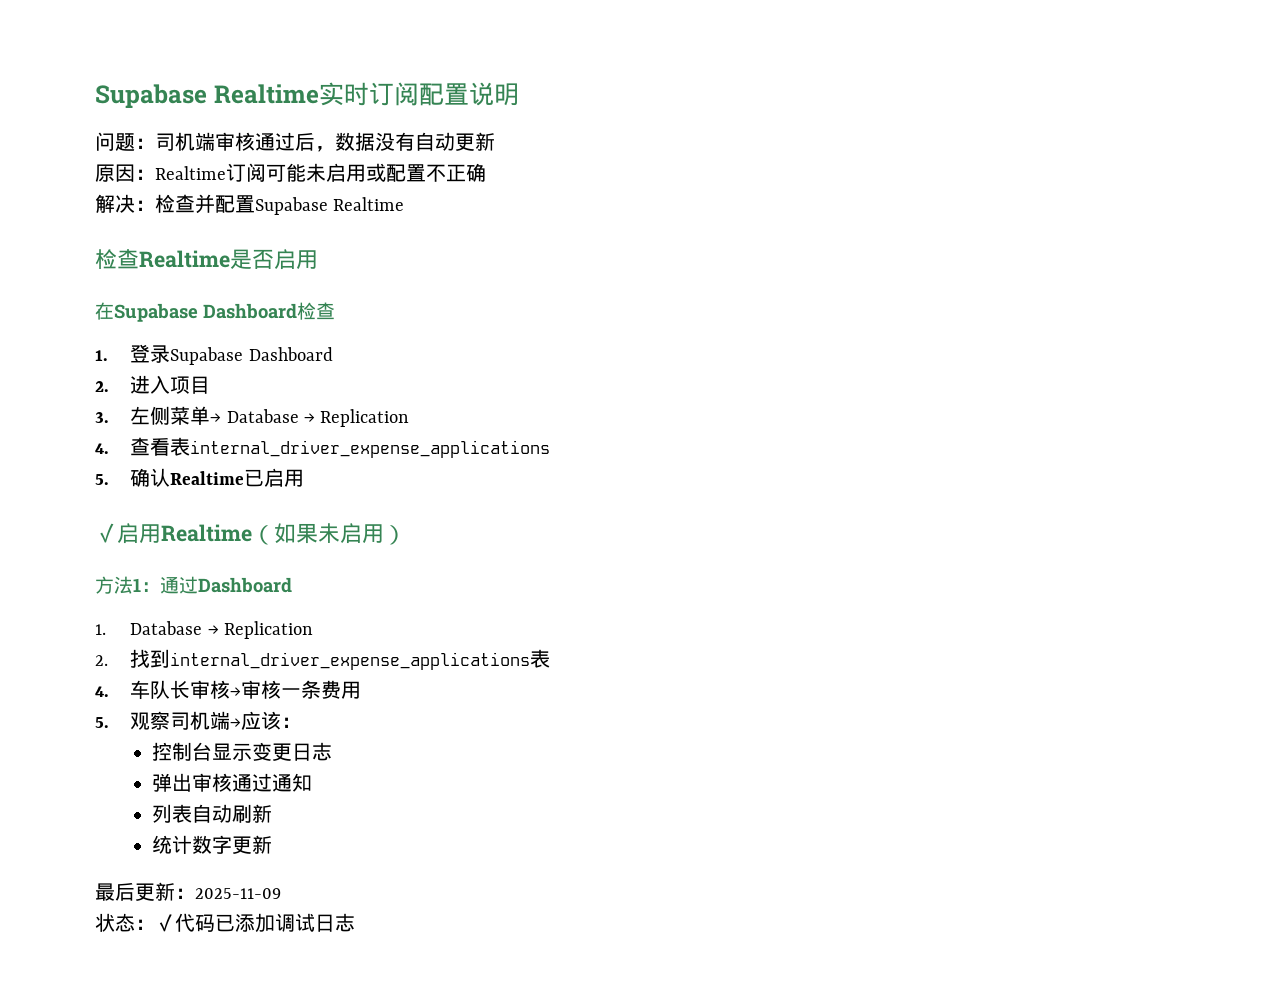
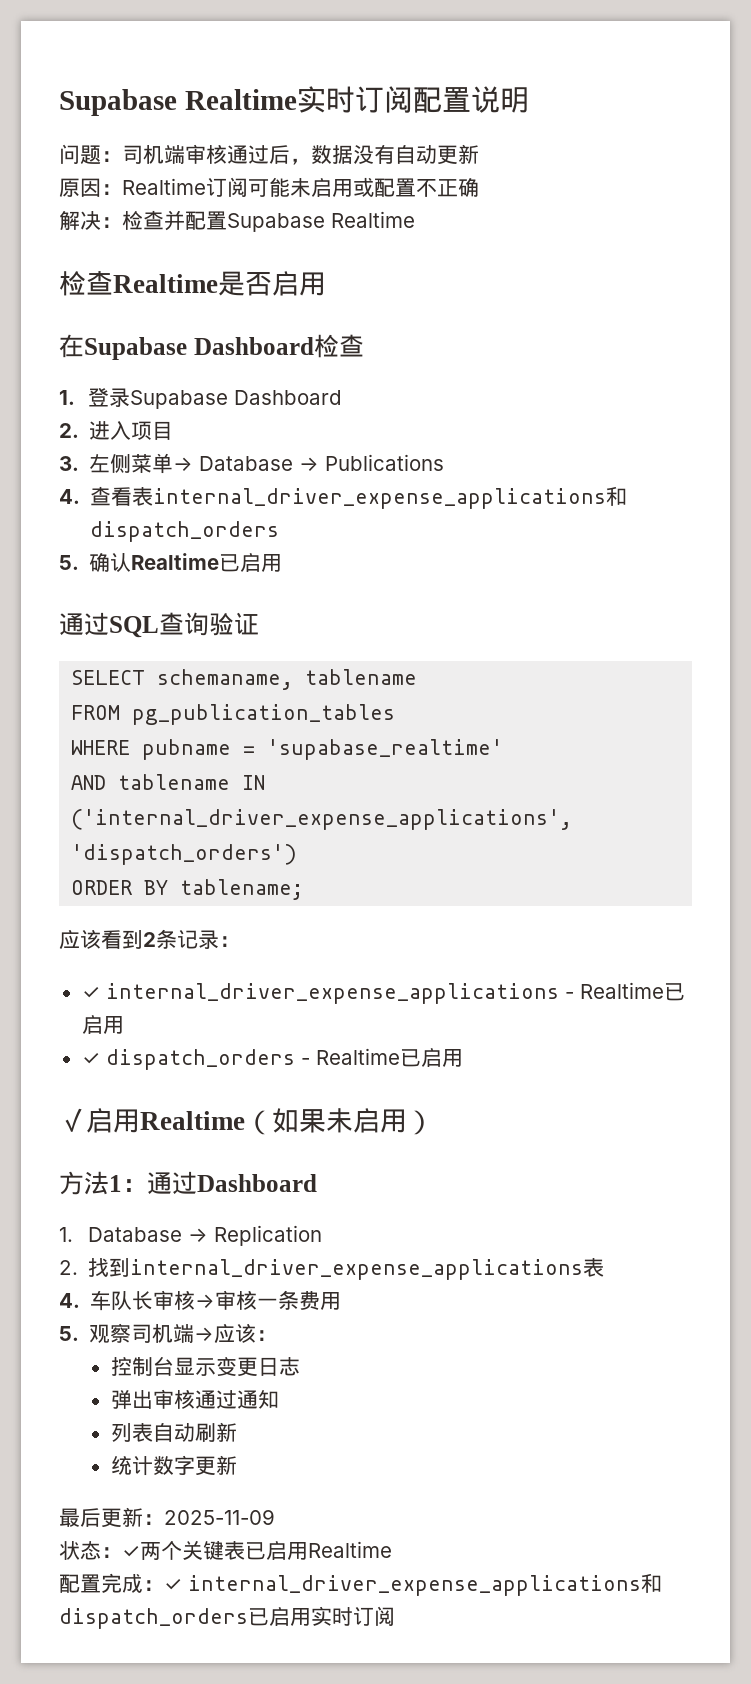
[320,409,410,427] Replication -> [325,454,445,471] Publications
(551, 449) none -> [606,486,628,506] [90,521,280,542] 和dispatch_orders
(305, 478) none -> [59,612,259,638] [71,669,418,690] [71,704,396,725] [71,739,504,760] [71,774,266,790] [71,809,573,830] [71,844,298,865] [71,879,304,900] [59,929,240,949] [81,982,685,1004] [81,1014,124,1034] [81,1047,463,1070] // 通过SQL查询验证 // SELECT schemaname, tablename // FROM pg_publication_tables // WHERE pubname = 'supabase_realtime' // AND tablename IN ('internal_driver_expense_applications', 'dispatch_orders') // ORDER BY tablename; // 应该看到2条记录： // ✓ internal_driver_expense_applications - Realtime已启用 // ✓ dispatch_orders - Realtime已启用
[175,913,355,933] 代码已添加调试日志 -> [140,1540,392,1560] [59,1573,662,1596] [59,1606,395,1629] 两个关键表已启用Realtime // 配置完成：✓ internal_driver_expense_applications和dispatch_orders已启用实时订阅

